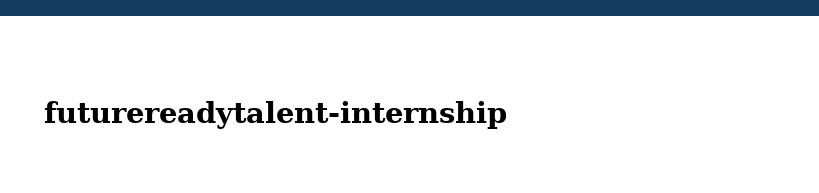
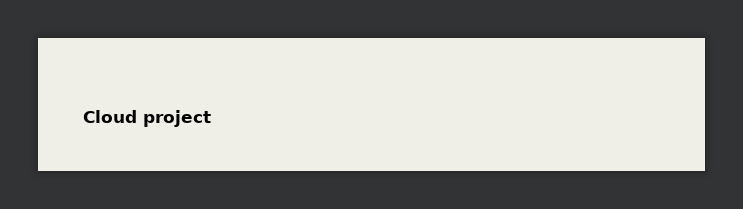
[44,101,507,129] futurereadytalent-internship -> [83,110,211,127] Cloud project

